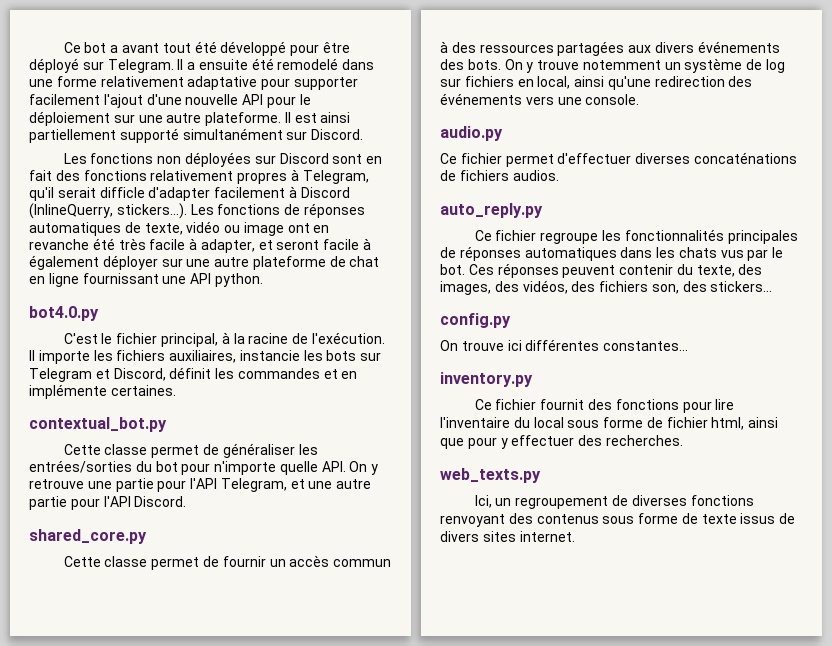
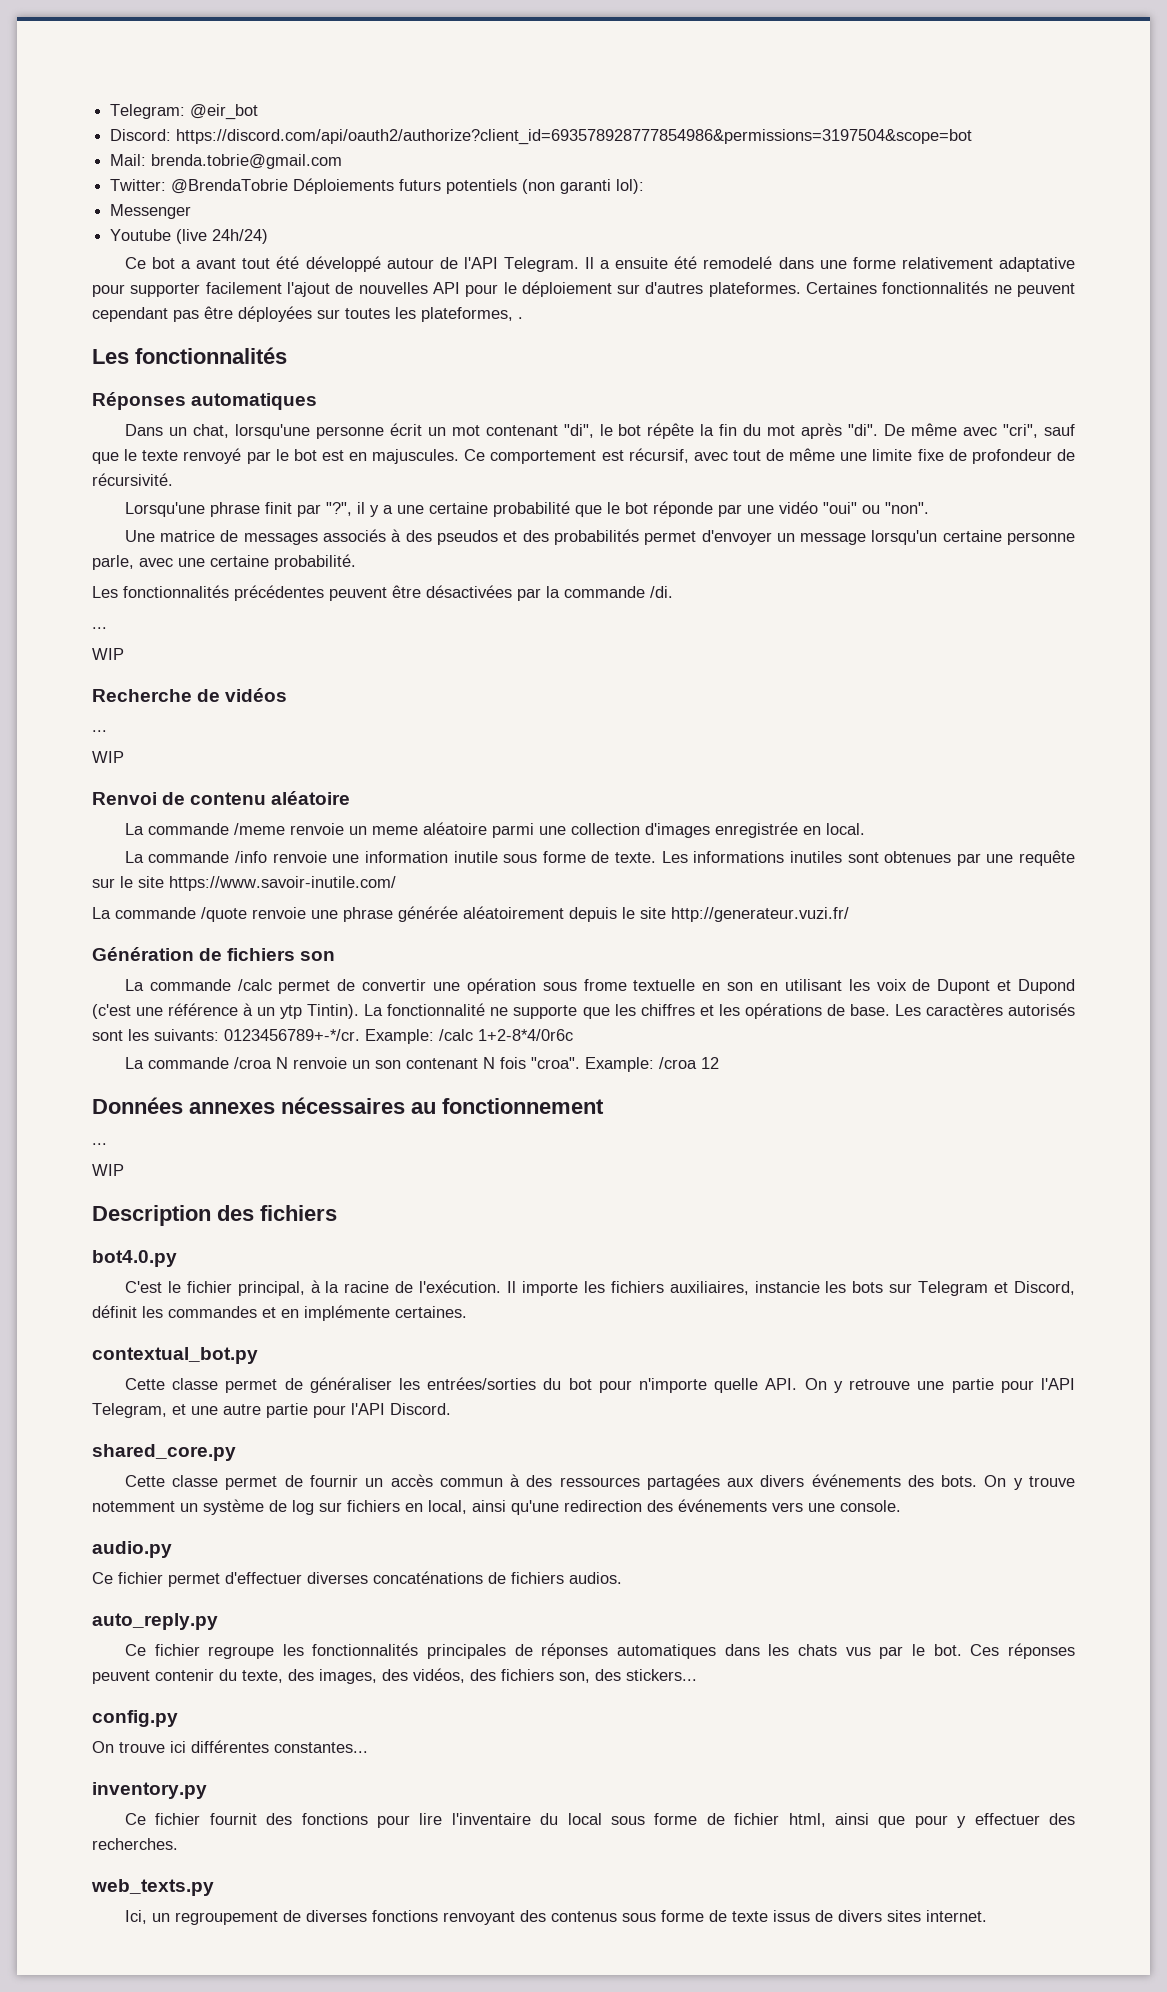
(63, 47) none -> [110,104,259,120] [110,129,973,145] [110,154,343,169] [110,178,645,194] [110,204,192,219] [110,229,269,244] Telegram: @eir_bot // Discord: https://discord.com/api/oauth2/authorize?client_id=693578928777854986&permissions=3197504&scope=bot // Mail: brenda.tobrie@gmail.com // Twitter: @BrendaTobrie Déploiements futurs potentiels (non garanti lol): // Messenger // Youtube (live 24h/24) //
[290,42,350,56] [29,58,104,73] pour être déployé sur -> [386,257,498,269] autour de l'API
[146,94,239,105] d'une nouvelle -> [335,282,428,294] de nouvelles
[138,112,351,126] [29,128,364,143] [63,152,383,167] [29,169,369,184] [29,186,350,201] [29,203,365,219] [29,221,330,236] [29,238,372,253] [29,255,380,270] [29,273,263,287] une autre plateforme. Il est ainsi partiellement supporté simultanément sur Discord. // Les fonctions non déployées sur Discord sont en fait des fonctions relativement propres à Telegram, qu'il serait difficle d'adapter facilement à Discord (InlineQuerry, stickers...). Les fonctions de réponses automatiques de texte, vidéo ou image ont en revanche été très facile à adapter, et seront facile à également déployer sur une autre plateforme de chat en ligne fournissant une API python. -> [645,281,1075,297] [92,306,523,322] [92,347,287,364] [92,392,318,410] [124,423,1075,439] [92,448,1076,464] [92,473,173,486] [124,501,929,517] [124,529,1075,545] [92,554,356,570] [92,585,673,601] [92,627,107,629] [92,648,124,660] [92,688,288,702] [92,730,107,732] [92,751,124,763] [92,791,351,805] [124,822,865,838] [124,850,1076,866] [92,876,396,891] [92,906,849,922] [92,947,336,961] [124,978,1075,994] [92,1003,1075,1019] [92,1029,573,1044] [124,1057,719,1072] [92,1097,604,1114] [92,1143,107,1145] [92,1164,124,1176] [92,1205,337,1226] d'autres plateformes. Certaines fonctionnalités ne peuvent cependant pas être déployées sur toutes les plateformes, . // Les fonctionnalités // Réponses automatiques // Dans un chat, lorsqu'une personne écrit un mot contenant "di", le bot répête la fin du mot après "di". De même avec "cri", sauf que le texte renvoyé par le bot est en majuscules. Ce comportement est récursif, avec tout de même une limite fixe de profondeur de récursivité. // Lorsqu'une phrase finit par "?", il y a une certaine probabilité que le bot réponde par une vidéo "oui" ou "non". // Une matrice de messages associés à des pseudos et des probabilités permet d'envoyer un message lorsqu'un certaine personne parle, avec une certaine probabilité. // Les fonctionnalités précédentes peuvent être désactivées par la commande /di. // ... // WIP // Recherche de vidéos // ... // WIP // Renvoi de contenu aléatoire // La commande /meme renvoie un meme aléatoire parmi une collection d'images enregistrée en local. // La commande /info renvoie une information inutile sous forme de texte. Les informations inutiles sont obtenues par une requête sur le site https://www.savoir-inutile.com/ // La commande /quote renvoie une phrase générée aléatoirement depuis le site http://generateur.vuzi.fr/ // Génération de fichiers son // La commande /calc permet de convertir une opération sous frome textuelle en son en utilisant les voix de Dupont et Dupond (c'est une référence à un ytp Tintin). La fonctionnalité ne supporte que les chiffres et les opérations de base. Les caractères autorisés sont les suivants: 0123456789+-*/cr. Example: /calc 1+2-8*4/0r6c // La commande /croa N renvoie un son contenant N fois "croa". Example: /croa 12 // Données annexes nécessaires au fonctionnement // ... // WIP // Description des fichiers

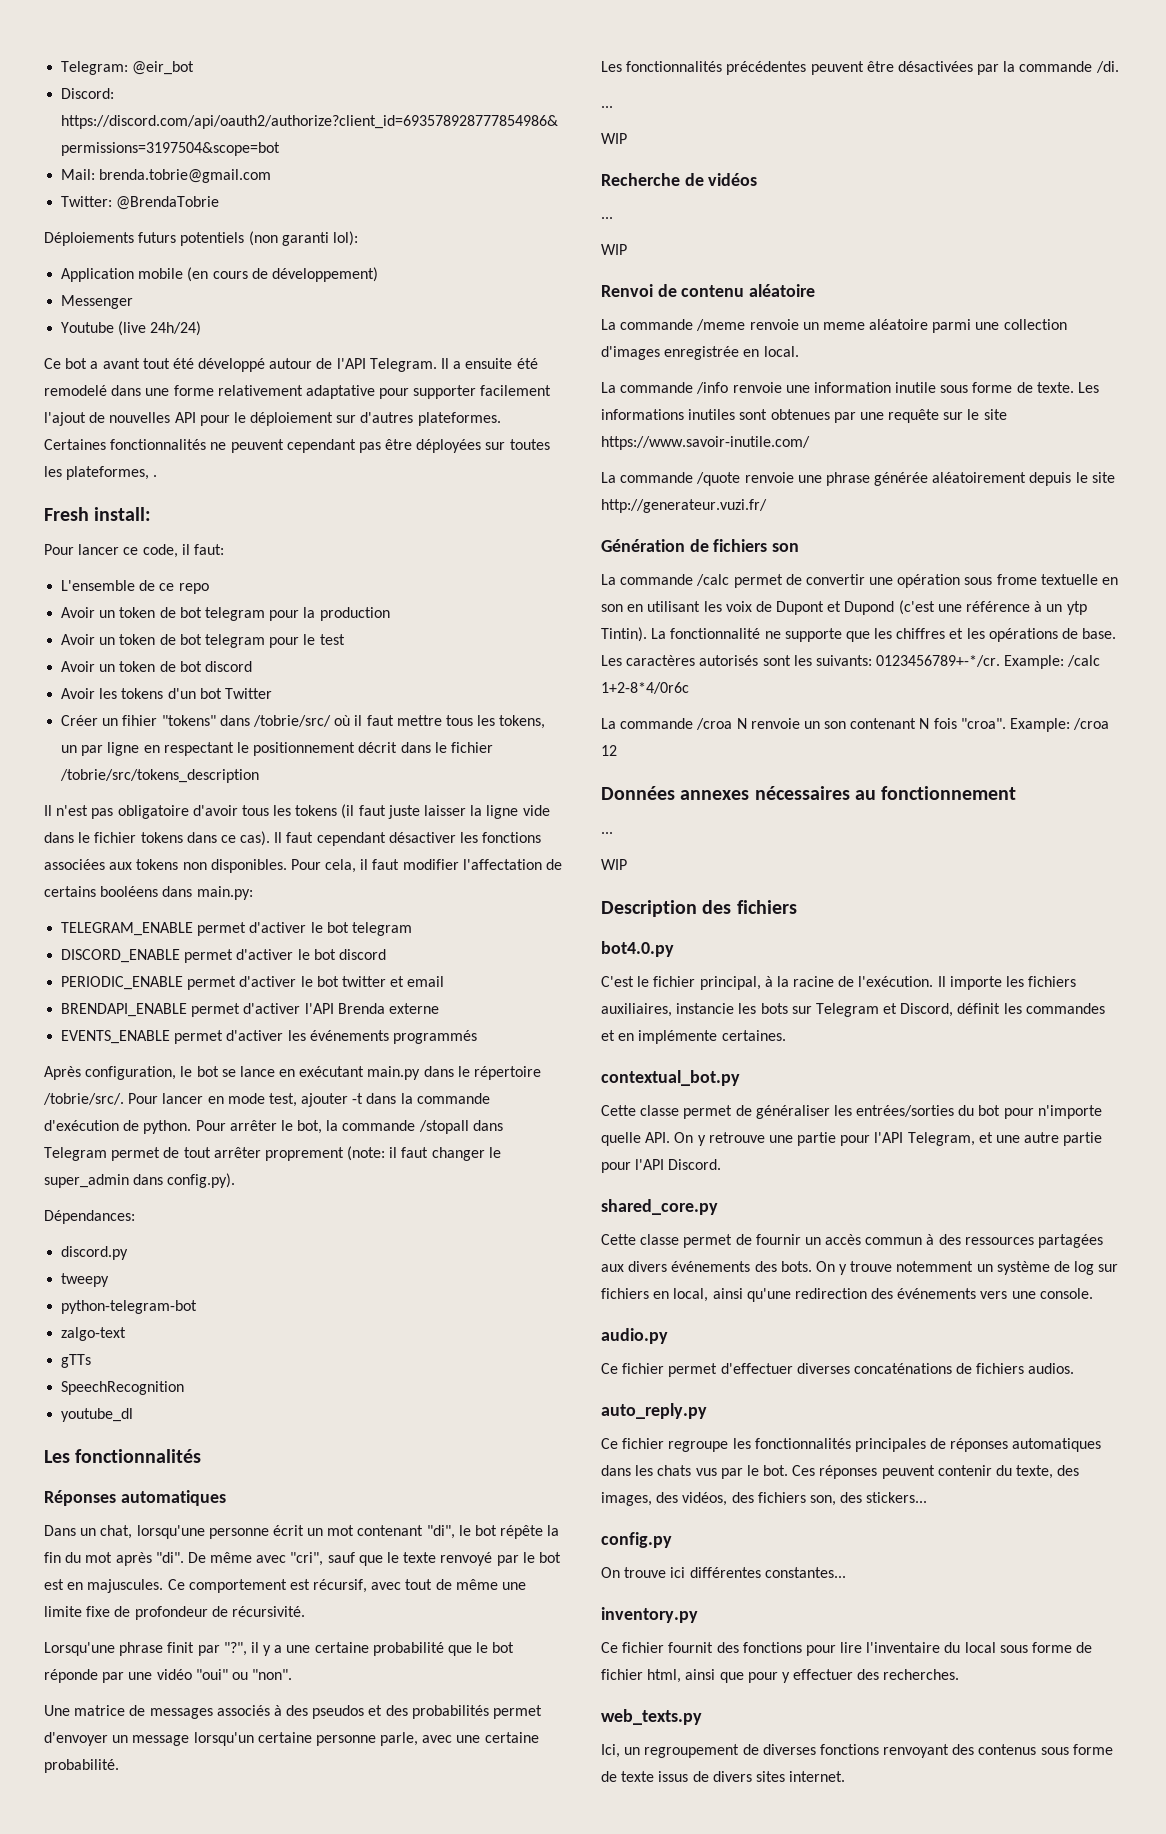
(289, 186) none -> (220, 203) //
(645, 186) none -> [61,267,378,282] // Application mobile (en cours de développement)
(523, 318) none -> [44,507,152,521] [44,544,224,558] [61,580,209,594] [61,607,390,621] [61,634,345,648] [61,661,252,672] [61,688,272,699] [61,715,546,729] [61,742,493,756] [60,769,260,783] [44,804,550,819] [44,831,542,846] [44,859,563,873] [44,886,253,900] [61,922,412,936] [61,949,386,963] [61,976,445,990] [61,1003,439,1017] [61,1030,477,1044] [44,1066,542,1080] [43,1093,490,1107] [44,1120,503,1134] [44,1146,501,1161] [44,1173,236,1188] [44,1210,135,1224] [61,1246,129,1260] [61,1273,110,1287] [61,1300,198,1314] [61,1327,127,1341] [61,1354,92,1368] [61,1381,185,1395] [61,1408,134,1422] // Fresh install: // Pour lancer ce code, il faut: // L'ensemble de ce repo // Avoir un token de bot telegram pour la production // Avoir un token de bot telegram pour le test // Avoir un token de bot discord // Avoir les tokens d'un bot Twitter // Créer un fihier "tokens" dans /tobrie/src/ où il faut mettre tous les tokens, un par ligne en respectant le positionnement décrit dans le fichier /tobrie/src/tokens_description // Il n'est pas obligatoire d'avoir tous les tokens (il faut juste laisser la ligne vide dans le fichier tokens dans ce cas). Il faut cependant désactiver les fonctions associées aux tokens non disponibles. Pour cela, il faut modifier l'affectation de certains booléens dans main.py: // TELEGRAM_ENABLE permet d'activer le bot telegram // DISCORD_ENABLE permet d'activer le bot discord // PERIODIC_ENABLE permet d'activer le bot twitter et email // BRENDAPI_ENABLE permet d'activer l'API Brenda externe // EVENTS_ENABLE permet d'activer les événements programmés // Après configuration, le bot se lance en exécutant main.py dans le répertoire /tobrie/src/. Pour lancer en mode test, ajouter -t dans la commande d'exécution de python. Pour arrêter le bot, la commande /stopall dans Telegram permet de tout arrêter proprement (note: il faut changer le super_admin dans config.py). // Dépendances: // discord.py // tweepy // python-telegram-bot // zalgo-text // gTTs // SpeechRecognition // youtube_dl

